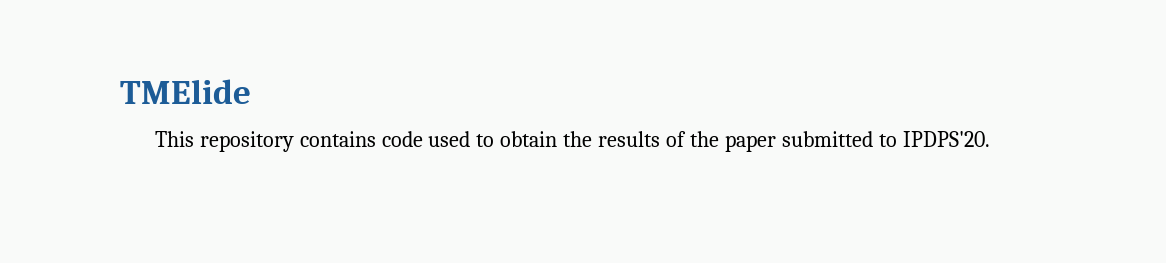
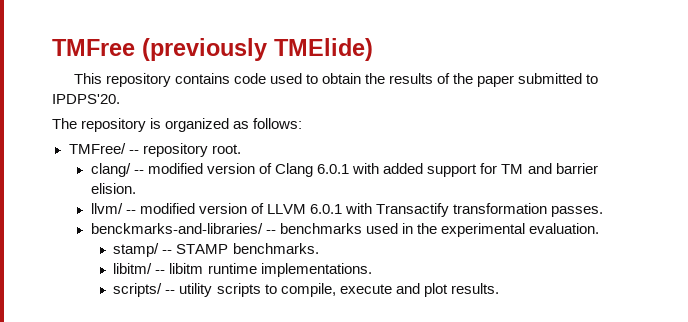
[120,79,251,104] TMElide -> [52,38,373,61] TMFree (previously TMElide)
(990, 139) none -> [52,118,303,132] [68,143,241,157] [90,163,598,177] [90,183,136,194] [90,203,604,217] [90,223,600,237] [113,243,319,257] [113,263,372,277] [113,283,499,297] // The repository is organized as follows: // TMFree/ -- repository root. // clang/ -- modified version of Clang 6.0.1 with added support for TM and barrier elision. // llvm/ -- modified version of LLVM 6.0.1 with Transactify transformation passes. // benckmarks-and-libraries/ -- benchmarks used in the experimental evaluation. // stamp/ -- STAMP benchmarks. // libitm/ -- libitm runtime implementations. // scripts/ -- utility scripts to compile, execute and plot results.

